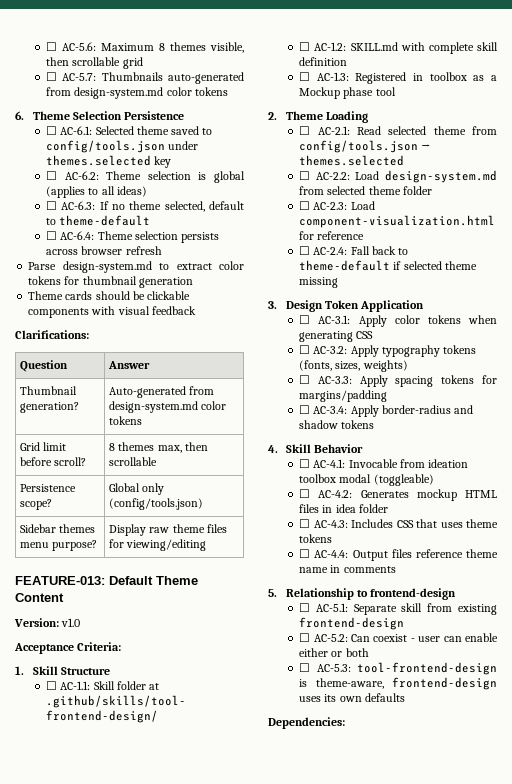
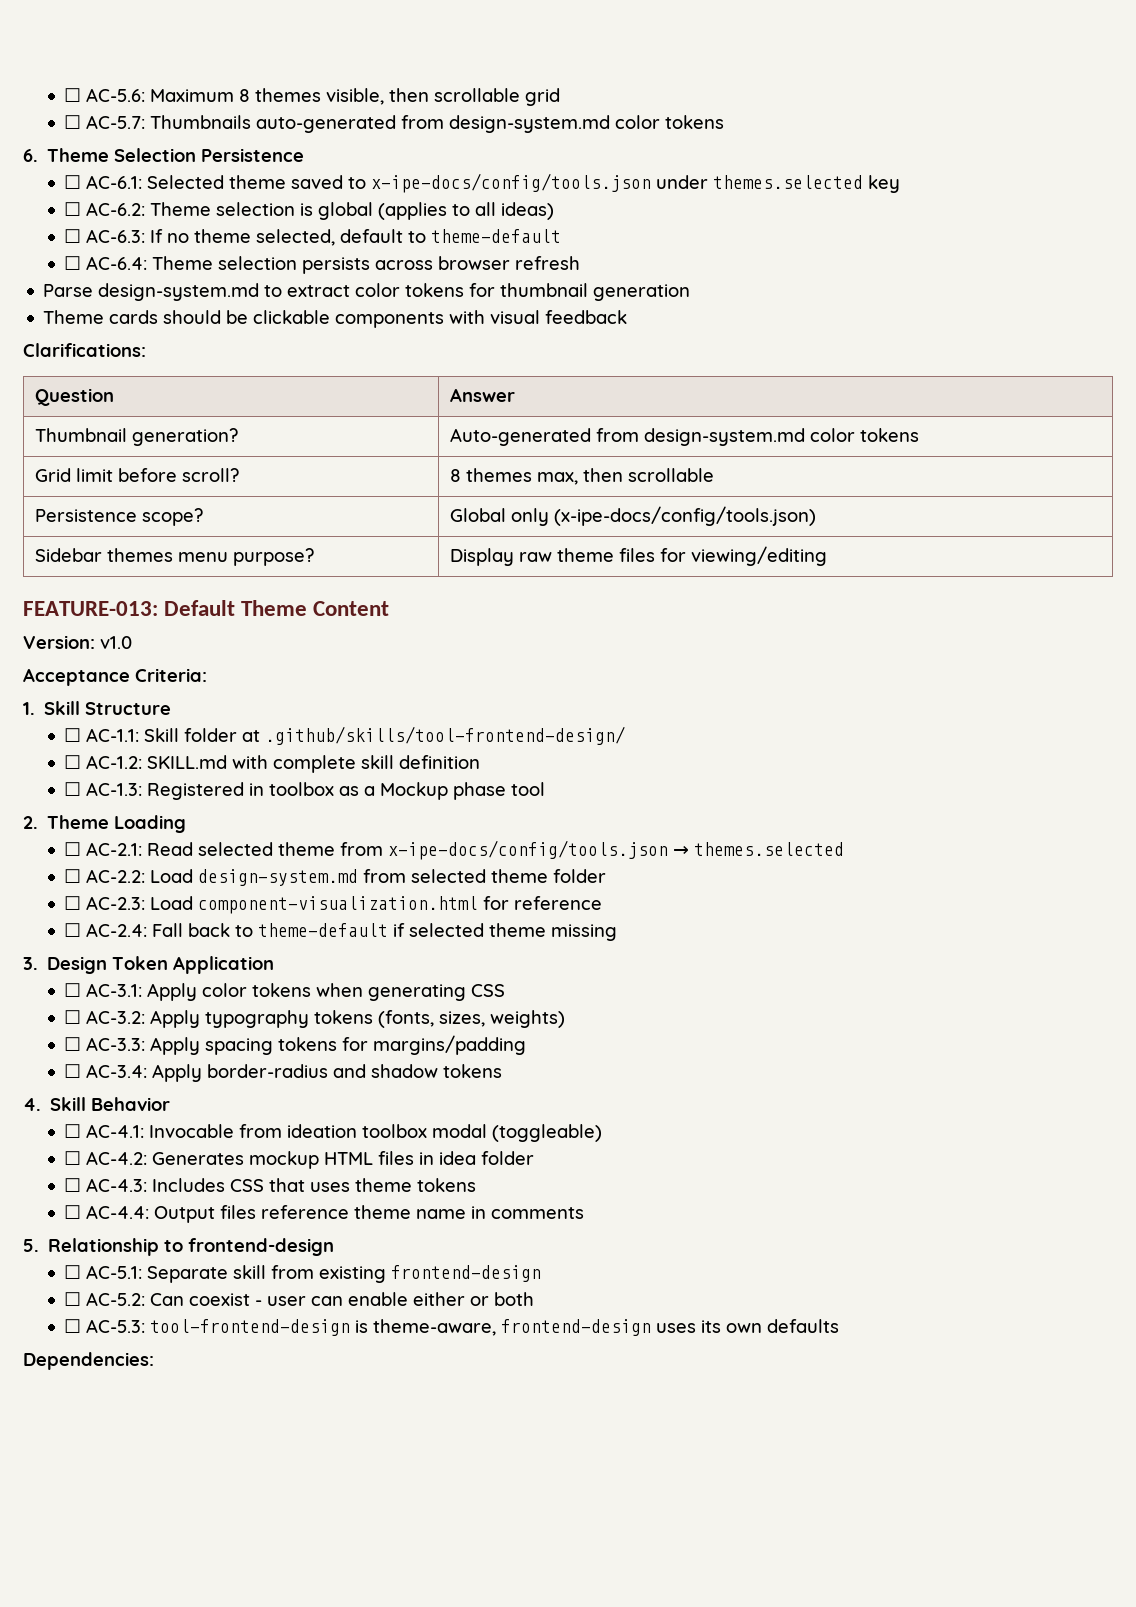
[46,140,166,153] config/tools.json -> [371,173,652,193] x-ipe-docs/config/tools.json
[109,498,204,510] (config/tools.json) -> [553,506,816,526] (x-ipe-docs/config/tools.json)
[299,140,419,153] config/tools.json -> [388,840,669,860] x-ipe-docs/config/tools.json

